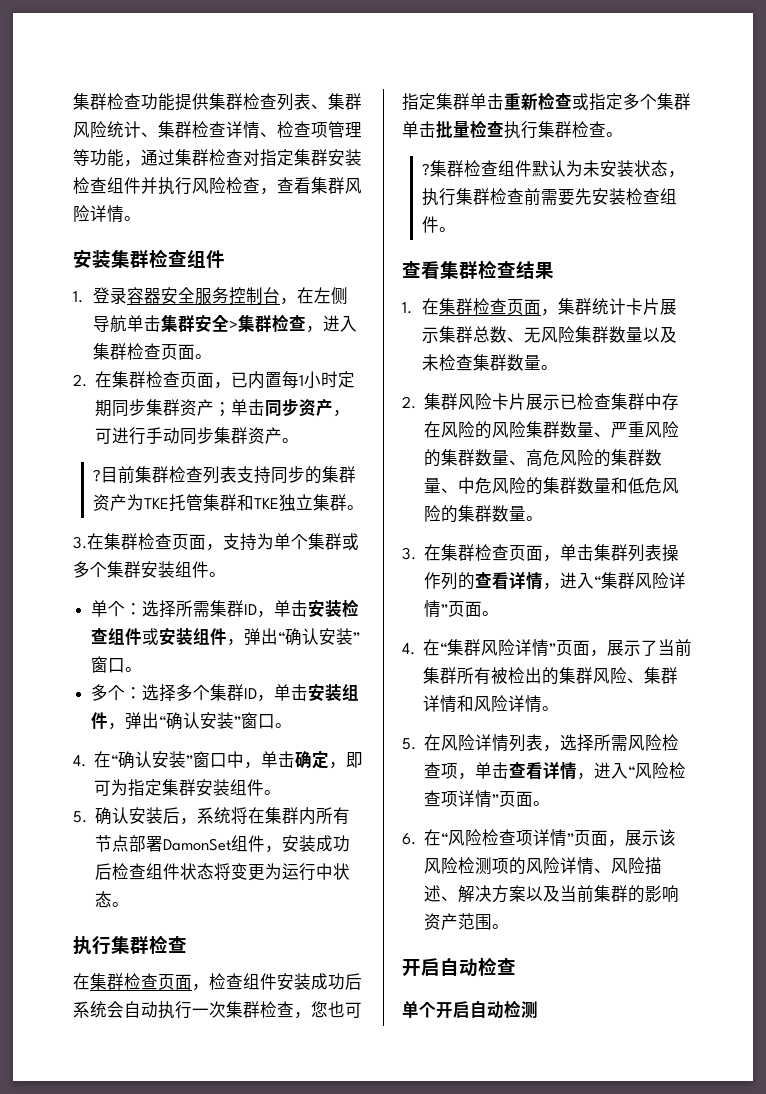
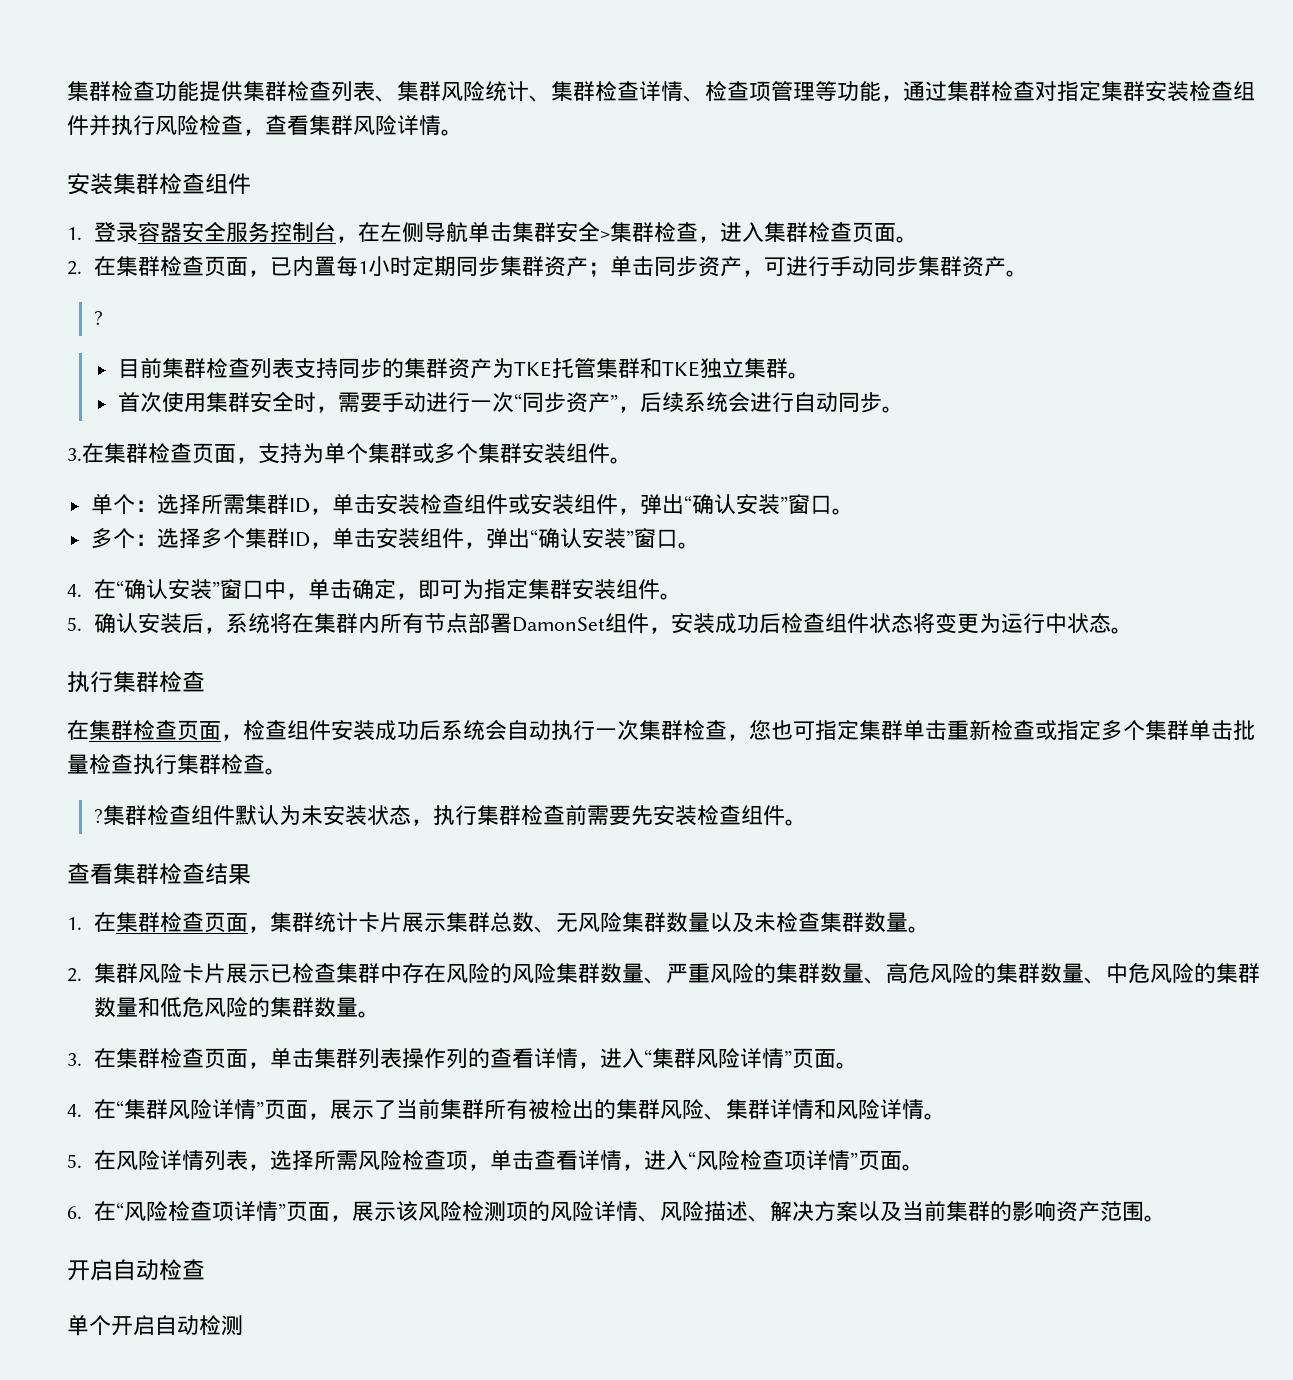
(101, 475) none -> (104, 318) //
(364, 507) none -> [117,392,904,413] // 首次使用集群安全时，需要手动进行一次“同步资产”，后续系统会进行自动同步。

